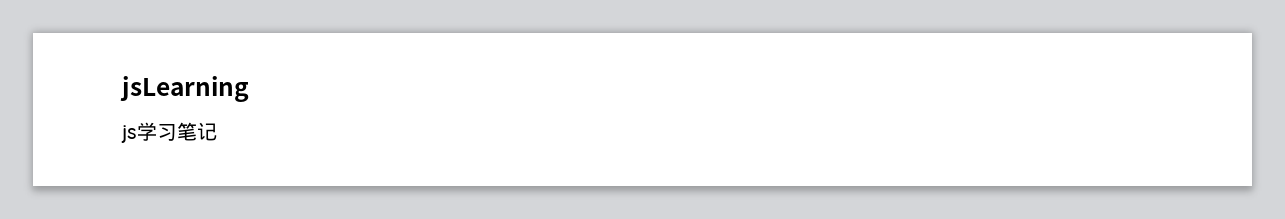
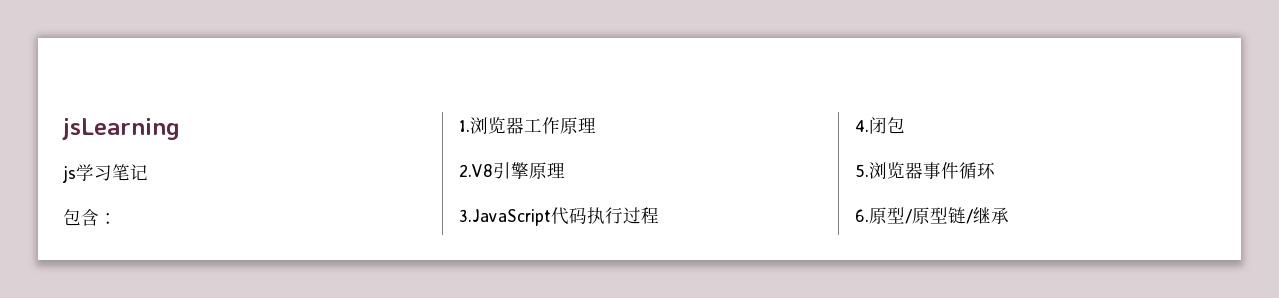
(217, 131) none -> [63,209,117,226] [459,117,596,134] [459,162,565,179] [459,207,659,226] [855,117,905,134] [855,162,995,179] [855,207,1009,224] // 包含： // 1.浏览器工作原理 // 2.V8引擎原理 // 3.JavaScript代码执行过程 // 4.闭包 // 5.浏览器事件循环 // 6.原型/原型链/继承

